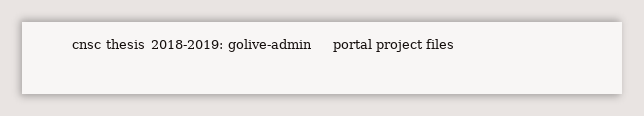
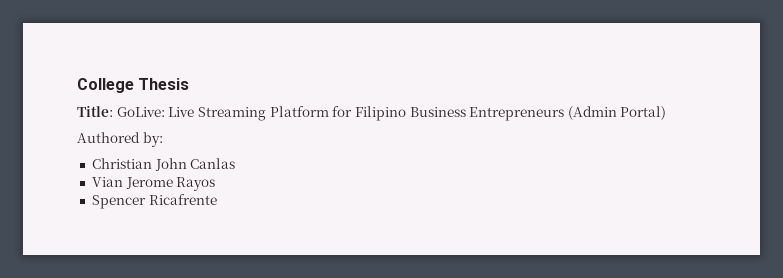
[72,39,454,52] cnsc thesis 2018-2019: golive-admin portal project files -> [77,78,190,93] [77,106,667,121] [77,132,163,147] [91,158,236,171] [91,177,216,191] [91,194,217,209] College Thesis // Title: GoLive: Live Streaming Platform for Filipino Business Entrepreneurs (Admin Portal) // Authored by: // Christian John Canlas // Vian Jerome Rayos // Spencer Ricafrente

